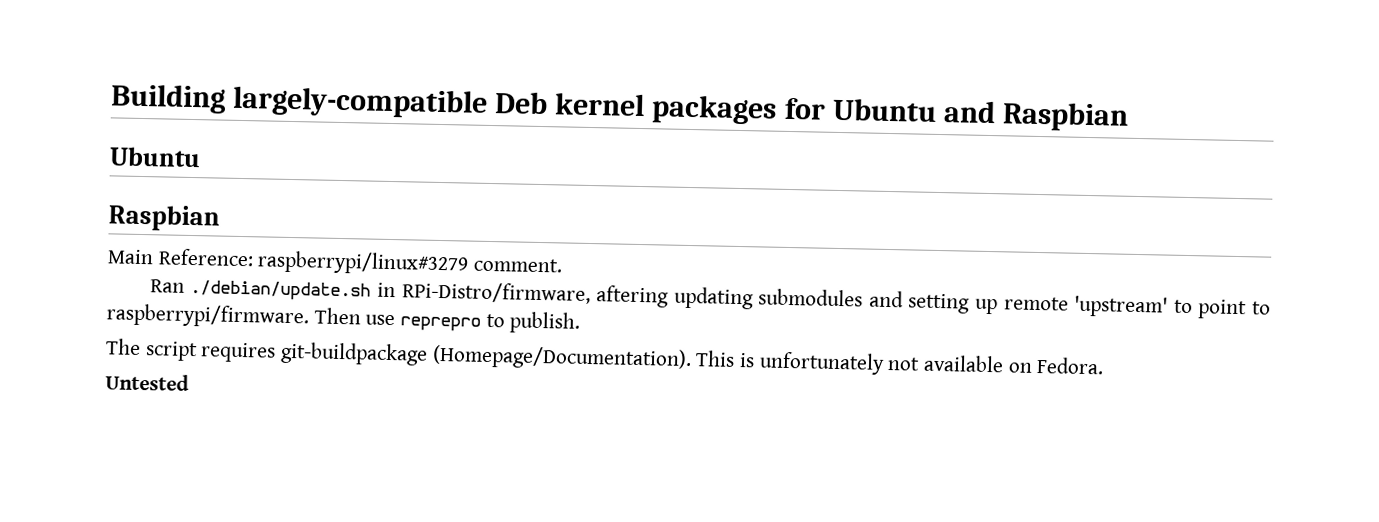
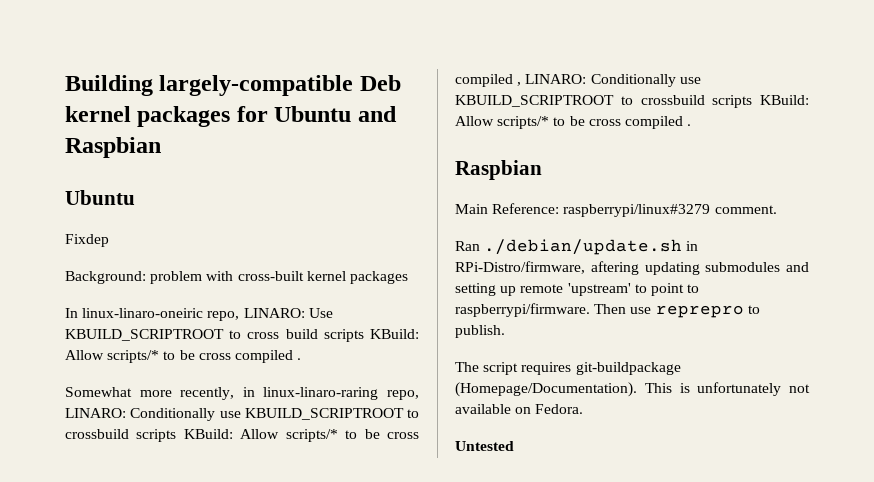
(201, 157) none -> [65,234,109,247] [65,271,408,284] [65,308,333,321] [65,329,419,342] [65,350,302,363] [65,387,419,400] [65,408,419,421] [65,429,419,442] [455,74,701,87] [455,95,809,108] [455,116,692,129] // Fixdep // Background: problem with cross-built kernel packages // In linux-linaro-oneiric repo, LINARO: Use KBUILD_SCRIPTROOT to cross build scripts KBuild: Allow scripts/* to be cross compiled . // Somewhat more recently, in linux-linaro-raring repo, LINARO: Conditionally use KBUILD_SCRIPTROOT to crossbuild scripts KBuild: Allow scripts/* to be cross compiled , LINARO: Conditionally use KBUILD_SCRIPTROOT to crossbuild scripts KBuild: Allow scripts/* to be cross compiled .

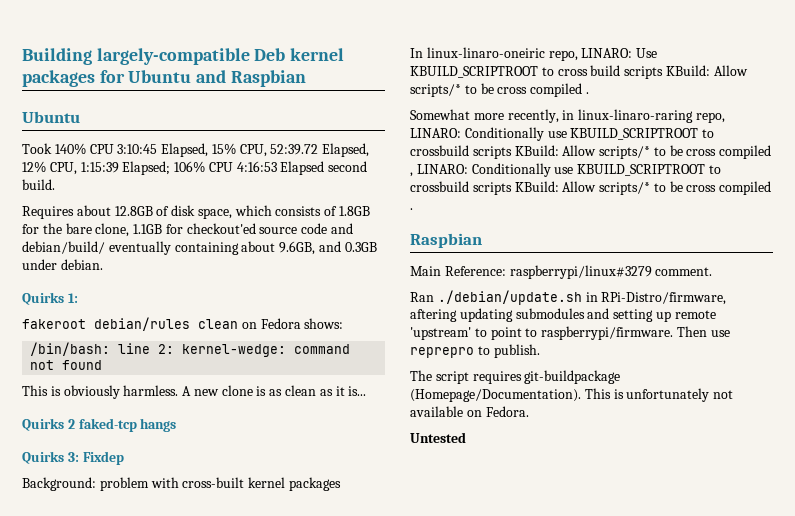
(135, 197) none -> [22,143,370,157] [22,161,368,175] [22,179,55,190] [22,205,371,219] [22,223,354,237] [22,241,377,255] [22,259,103,270] [22,292,78,305] [22,317,344,331] [30,342,351,357] [30,360,103,370] [22,385,367,399] [22,418,177,432] [22,451,79,464] Took 140% CPU 3:10:45 Elapsed, 15% CPU, 52:39.72 Elapsed, 12% CPU, 1:15:39 Elapsed; 106% CPU 4:16:53 Elapsed second build. // Requires about 12.8GB of disk space, which consists of 1.8GB for the bare clone, 1.1GB for checkout'ed source code and debian/build/ eventually containing about 9.6GB, and 0.3GB under debian. // Quirks 1: // fakeroot debian/rules clean on Fedora shows: // /bin/bash: line 2: kernel-wedge: command not found // This is obviously harmless. A new clone is as clean as it is... // Quirks 2 faked-tcp hangs // Quirks 3:

